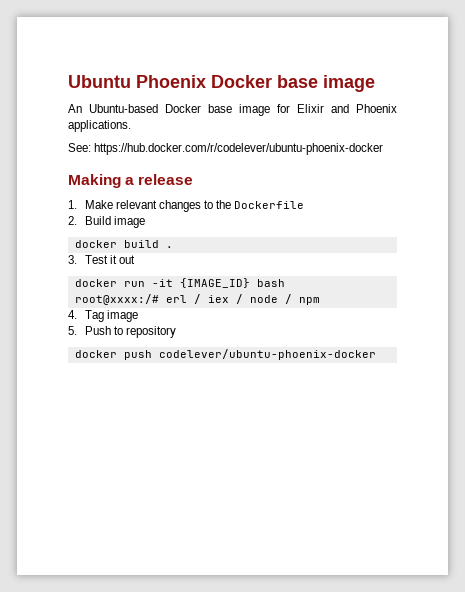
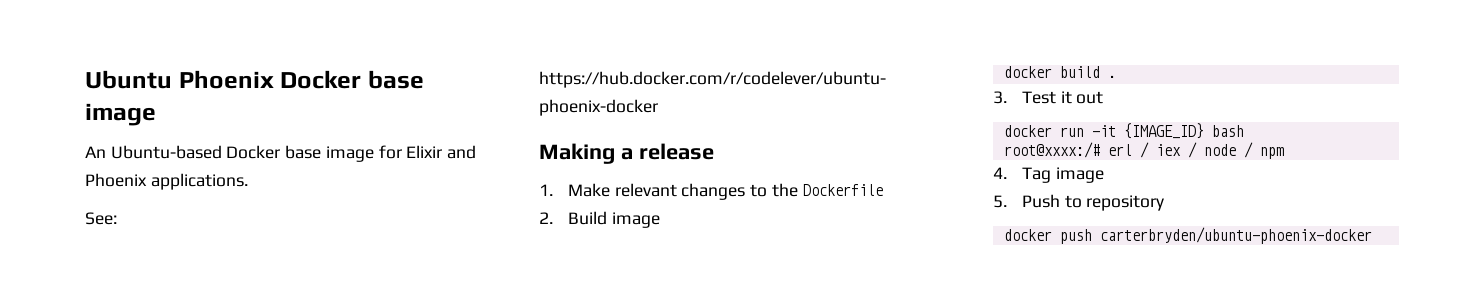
[158,349,376,360] codelever/ubuntu-phoenix-docker -> [1099,227,1372,244] carterbryden/ubuntu-phoenix-docker

